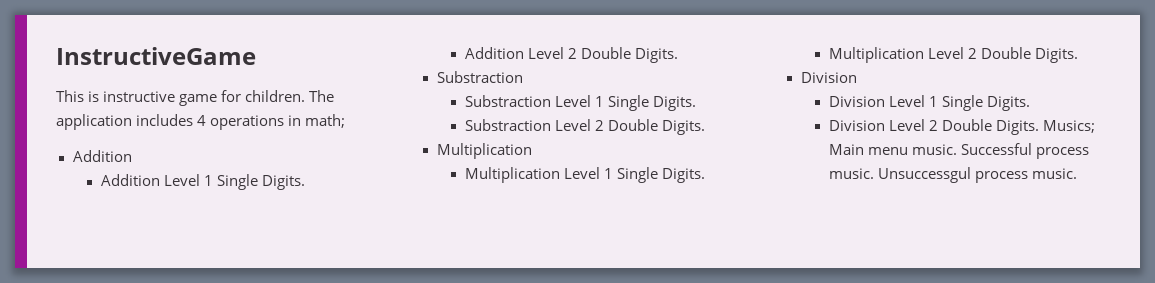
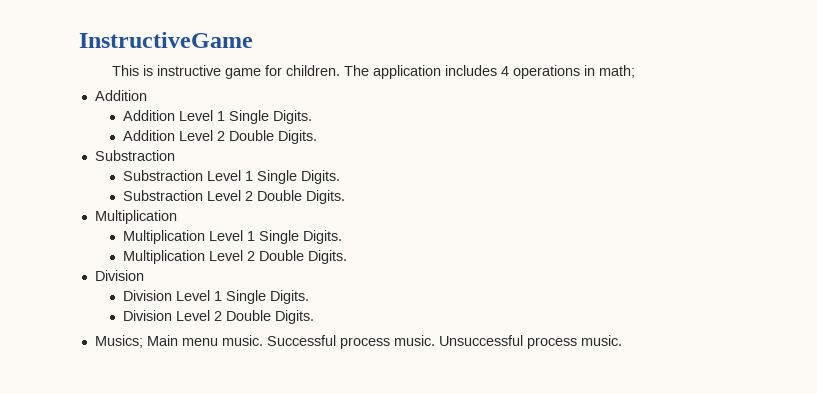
(1039, 127) none -> (314, 317) //
[877,167,971,183] Unsuccessgul -> [438,335,523,346] Unsuccessful

